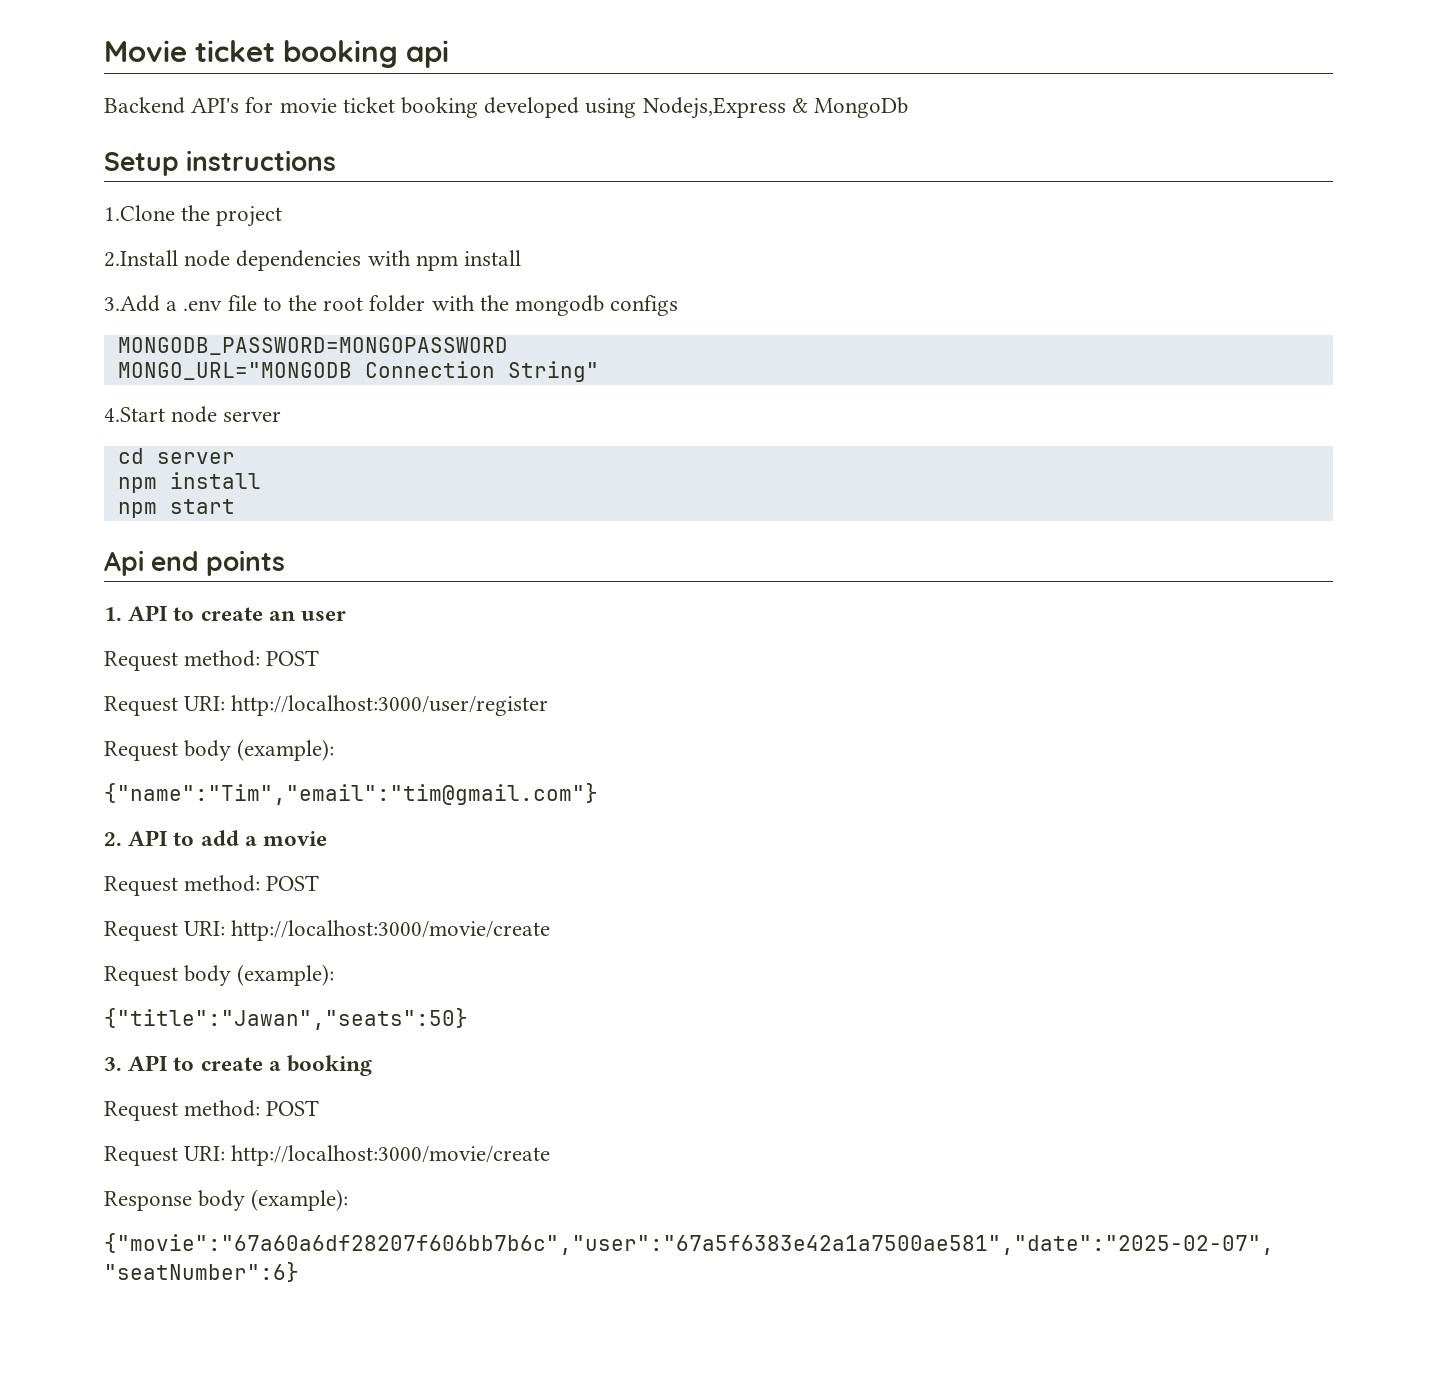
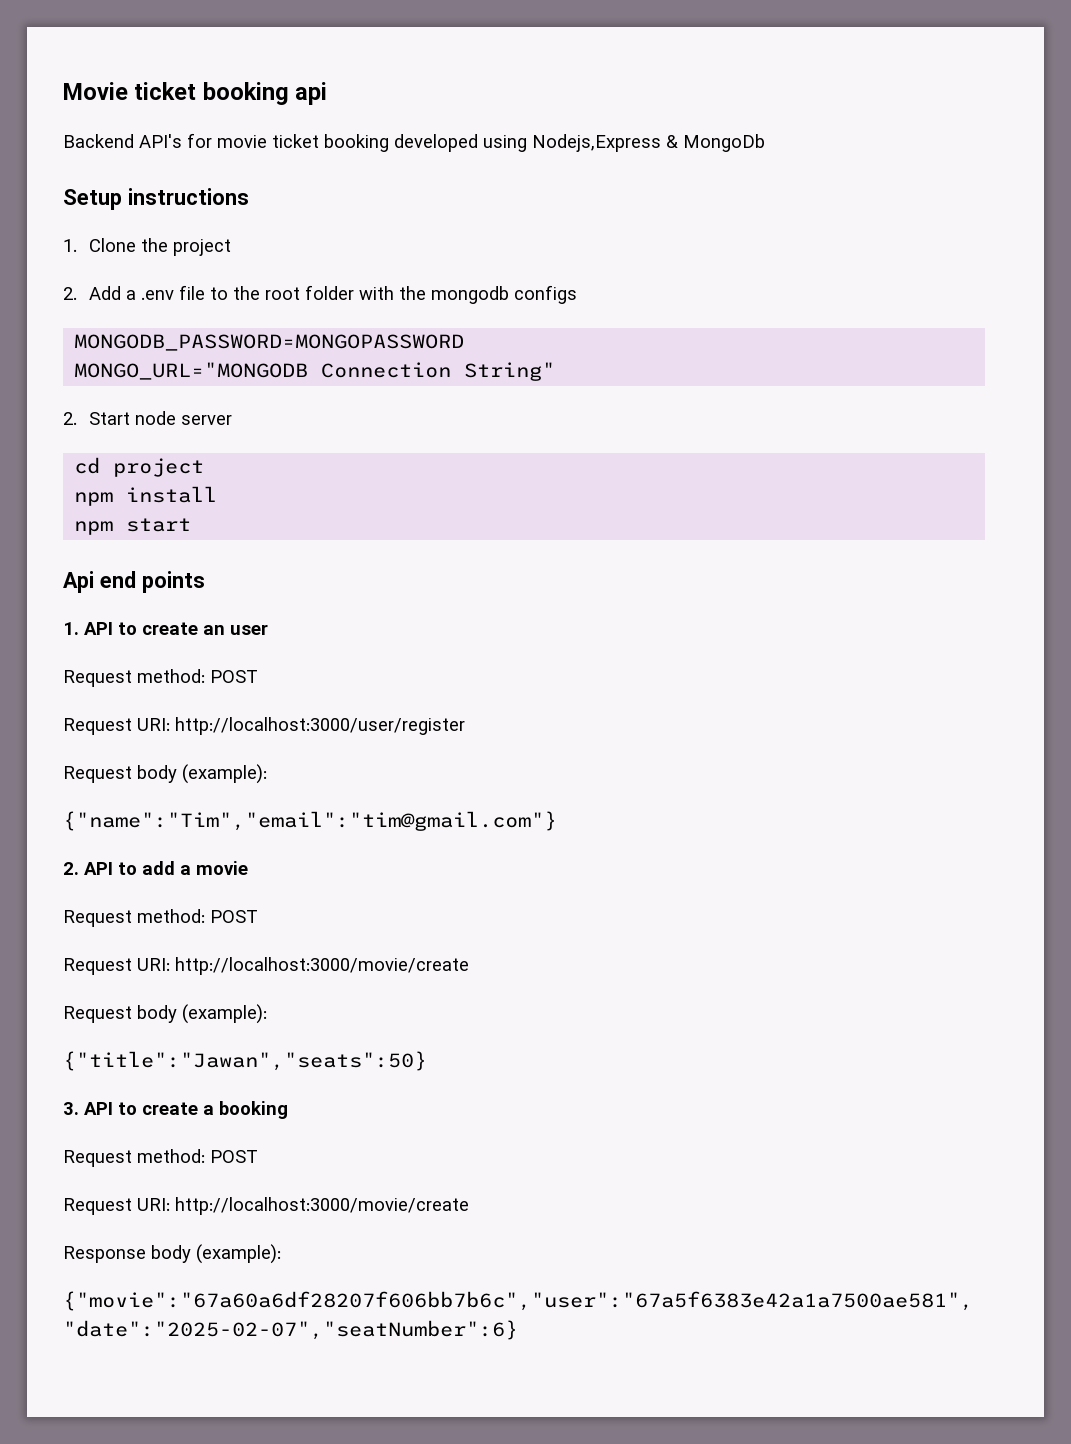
[104,205,175,221] 1.Clone -> [63,238,137,252] 1. Clone
[104,250,522,271] [104,295,160,312] 2.Install node dependencies with npm install // 3.Add -> [63,286,122,300] 2. Add
[104,407,165,422] 4.Start -> [63,412,131,425] 2. Start
[156,452,235,464] server -> [113,458,205,477] project

